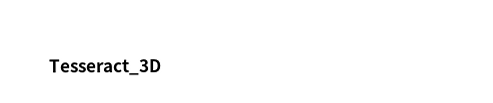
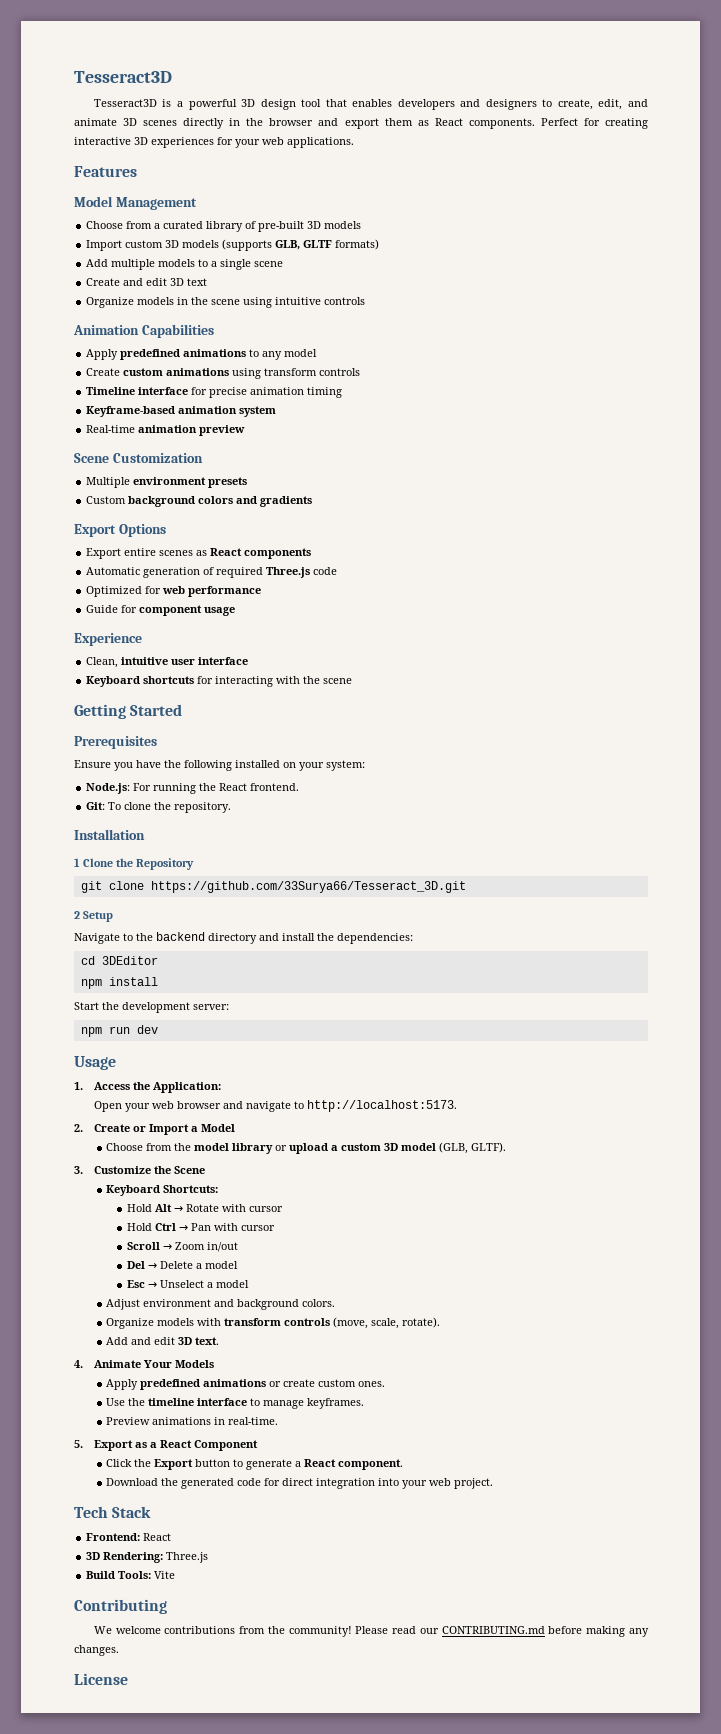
[49,59,162,76] Tesseract_3D -> [74,71,172,83] [93,99,648,110] [74,118,648,129] [74,137,354,148] [74,166,137,177] [74,196,197,210] [86,221,362,232] [86,239,380,251] [86,259,284,270] [86,278,208,286] [86,297,366,308] [73,324,214,338] [86,349,318,360] [86,368,361,379] [86,387,343,398] [86,406,277,417] [86,425,246,436] [74,453,203,463] [86,477,248,488] [86,496,313,507] [74,524,166,537] [86,548,312,559] [86,567,338,578] [86,586,262,597] [86,605,236,616] [74,633,142,646] [86,657,249,668] [86,676,353,687] [74,704,183,719] [74,736,157,749] [74,760,365,771] [86,783,300,794] [86,802,232,813] [74,829,145,840] [74,858,195,870] [80,881,466,893] [74,911,114,922] [74,932,413,944] [80,956,158,965] [80,977,158,989] [74,1002,229,1013] [80,1025,158,1037] [74,1056,116,1070] [74,1082,222,1093] [94,1100,458,1112] [74,1124,236,1135] [106,1142,507,1154] [74,1166,206,1174] [106,1185,219,1196] [126,1204,283,1212] [126,1223,275,1231] [126,1242,238,1252] [126,1261,238,1269] [126,1280,249,1288] [106,1299,336,1310] [106,1317,441,1329] [106,1337,220,1345] [74,1360,215,1368] [106,1379,386,1390] [106,1398,365,1409] [106,1417,279,1425] [74,1440,259,1451] [106,1459,404,1470] [106,1478,494,1489] [74,1506,152,1518] [86,1533,172,1541] [86,1552,209,1563] [86,1571,176,1579] [74,1599,167,1614] [93,1626,649,1637] [74,1645,119,1656] [74,1673,128,1685] Tesseract3D // Tesseract3D is a powerful 3D design tool that enables developers and designers to create, edit, and animate 3D scenes directly in the browser and export them as React components. Perfect for creating interactive 3D experiences for your web applications. // Features // Model Management // Choose from a curated library of pre-built 3D models // Import custom 3D models (supports GLB, GLTF formats) // Add multiple models to a single scene // Create and edit 3D text // Organize models in the scene using intuitive controls // Animation Capabilities // Apply predefined animations to any model // Create custom animations using transform controls // Timeline interface for precise animation timing // Keyframe-based animation system // Real-time animation preview // Scene Customization // Multiple environment presets // Custom background colors and gradients // Export Options // Export entire scenes as React components // Automatic generation of required Three.js code // Optimized for web performance // Guide for component usage // Experience // Clean, intuitive user interface // Keyboard shortcuts for interacting with the scene // Getting Started // Prerequisites // Ensure you have the following installed on your system: // Node.js: For running the React frontend. // Git: To clone the repository. // Installation // 1 Clone the Repository // git clone https://github.com/33Surya66/Tesseract_3D.git // 2 Setup // Navigate to the backend directory and install the dependencies: // cd 3DEditor // npm install // Start the development server: // npm run dev // Usage // 1. Access the Application: // Open your web browser and navigate to http://localhost:5173. // 2. Create or Import a Model // Choose from the model library or upload a custom 3D model (GLB, GLTF). // 3. Customize the Scene // Keyboard Shortcuts: // Hold Alt → Rotate with cursor // Hold Ctrl → Pan with cursor // Scroll → Zoom in/out // Del → Delete a model // Esc → Unselect a model // Adjust environment and background colors. // Organize models with transform controls (move, scale, rotate). // Add and edit 3D text. // 4. Animate Your Models // Apply predefined animations or create custom ones. // Use the timeline interface to manage keyframes. // Preview animations in real-time. // 5. Export as a React Component // Click the Export button to generate a React component. // Download the generated code for direct integration into your web project. // Tech Stack // Frontend: React // 3D Rendering: Three.js // Build Tools: Vite // Contributing // We welcome contributions from the community! Please read our CONTRIBUTING.md before making any changes. // License

